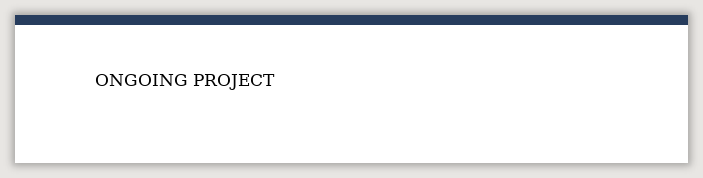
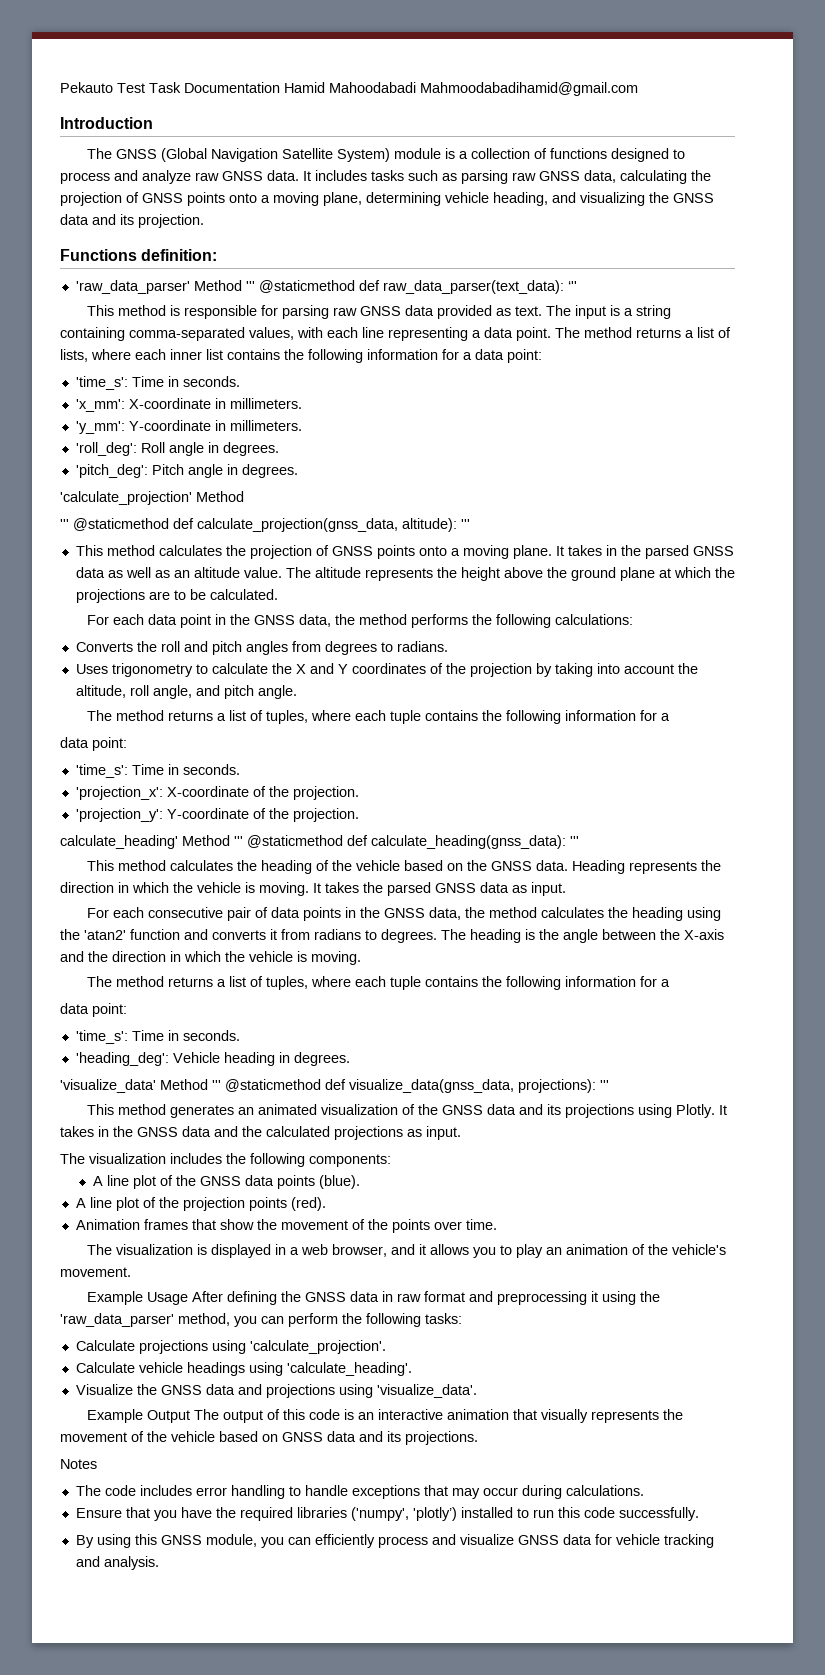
[95,74,275,90] ONGOING PROJECT -> [60,82,638,96] [60,117,153,129] [87,148,686,162] [60,170,711,184] [60,192,714,206] [60,214,204,228] [60,249,218,261] [75,280,577,294] [87,305,672,319] [60,327,731,341] [60,349,542,363] [75,376,240,390] [75,398,302,412] [75,420,302,434] [75,442,279,456] [75,464,298,478] [60,491,244,505] [60,518,470,532] [75,545,734,559] [75,567,735,581] [75,589,278,603] [87,614,634,628] [75,641,448,655] [75,663,698,677] [75,685,297,699] [87,710,671,724] [60,737,127,751] [75,764,240,778] [75,786,359,800] [75,808,359,822] [60,835,579,849] [87,860,722,874] [60,882,566,896] [87,907,722,921] [60,929,724,943] [60,951,361,965] [87,976,671,990] [60,1003,127,1017] [75,1030,240,1044] [75,1052,350,1066] [60,1079,609,1093] [87,1104,728,1118] [60,1126,461,1140] [60,1153,391,1167] [93,1175,361,1189] [75,1197,326,1211] [75,1219,497,1233] [87,1244,727,1258] [60,1267,131,1277] [87,1291,661,1305] [60,1313,462,1327] [75,1340,386,1354] [75,1362,412,1376] [75,1384,477,1398] [87,1409,684,1423] [60,1431,478,1445] [60,1459,97,1469] [75,1485,644,1499] [75,1507,699,1521] [75,1534,714,1548] [75,1556,159,1570] Pekauto Test Task Documentation Hamid Mahoodabadi Mahmoodabadihamid@gmail.com // Introduction // The GNSS (Global Navigation Satellite System) module is a collection of functions designed to process and analyze raw GNSS data. It includes tasks such as parsing raw GNSS data, calculating the projection of GNSS points onto a moving plane, determining vehicle heading, and visualizing the GNSS data and its projection. // Functions definition: // 'raw_data_parser' Method ''' @staticmethod def raw_data_parser(text_data): ‘'' // This method is responsible for parsing raw GNSS data provided as text. The input is a string containing comma-separated values, with each line representing a data point. The method returns a list of lists, where each inner list contains the following information for a data point: // 'time_s': Time in seconds. // 'x_mm': X-coordinate in millimeters. // 'y_mm': Y-coordinate in millimeters. // 'roll_deg': Roll angle in degrees. // 'pitch_deg': Pitch angle in degrees. // 'calculate_projection' Method // ''' @staticmethod def calculate_projection(gnss_data, altitude): ''' // This method calculates the projection of GNSS points onto a moving plane. It takes in the parsed GNSS data as well as an altitude value. The altitude represents the height above the ground plane at which the projections are to be calculated. // For each data point in the GNSS data, the method performs the following calculations: // Converts the roll and pitch angles from degrees to radians. // Uses trigonometry to calculate the X and Y coordinates of the projection by taking into account the altitude, roll angle, and pitch angle. // The method returns a list of tuples, where each tuple contains the following information for a // data point: // 'time_s': Time in seconds. // 'projection_x': X-coordinate of the projection. // 'projection_y': Y-coordinate of the projection. // calculate_heading' Method ''' @staticmethod def calculate_heading(gnss_data): ''' // This method calculates the heading of the vehicle based on the GNSS data. Heading represents the direction in which the vehicle is moving. It takes the parsed GNSS data as input. // For each consecutive pair of data points in the GNSS data, the method calculates the heading using the 'atan2' function and converts it from radians to degrees. The heading is the angle between the X-axis and the direction in which the vehicle is moving. // The method returns a list of tuples, where each tuple contains the following information for a // data point: // 'time_s': Time in seconds. // 'heading_deg': Vehicle heading in degrees. // 'visualize_data' Method ''' @staticmethod def visualize_data(gnss_data, projections): ''' // This method generates an animated visualization of the GNSS data and its projections using Plotly. It takes in the GNSS data and the calculated projections as input. // The visualization includes the following components: // A line plot of the GNSS data points (blue). // A line plot of the projection points (red). // Animation frames that show the movement of the points over time. // The visualization is displayed in a web browser, and it allows you to play an animation of the vehicle's movement. // Example Usage After defining the GNSS data in raw format and preprocessing it using the 'raw_data_parser' method, you can perform the following tasks: // Calculate projections using 'calculate_projection'. // Calculate vehicle headings using 'calculate_heading'. // Visualize the GNSS data and projections using 'visualize_data'. // Example Output The output of this code is an interactive animation that visually represents the movement of the vehicle based on GNSS data and its projections. // Notes // The code includes error handling to handle exceptions that may occur during calculations. // Ensure that you have the required libraries ('numpy', 'plotly’) installed to run this code successfully. // By using this GNSS module, you can efficiently process and visualize GNSS data for vehicle tracking and analysis.

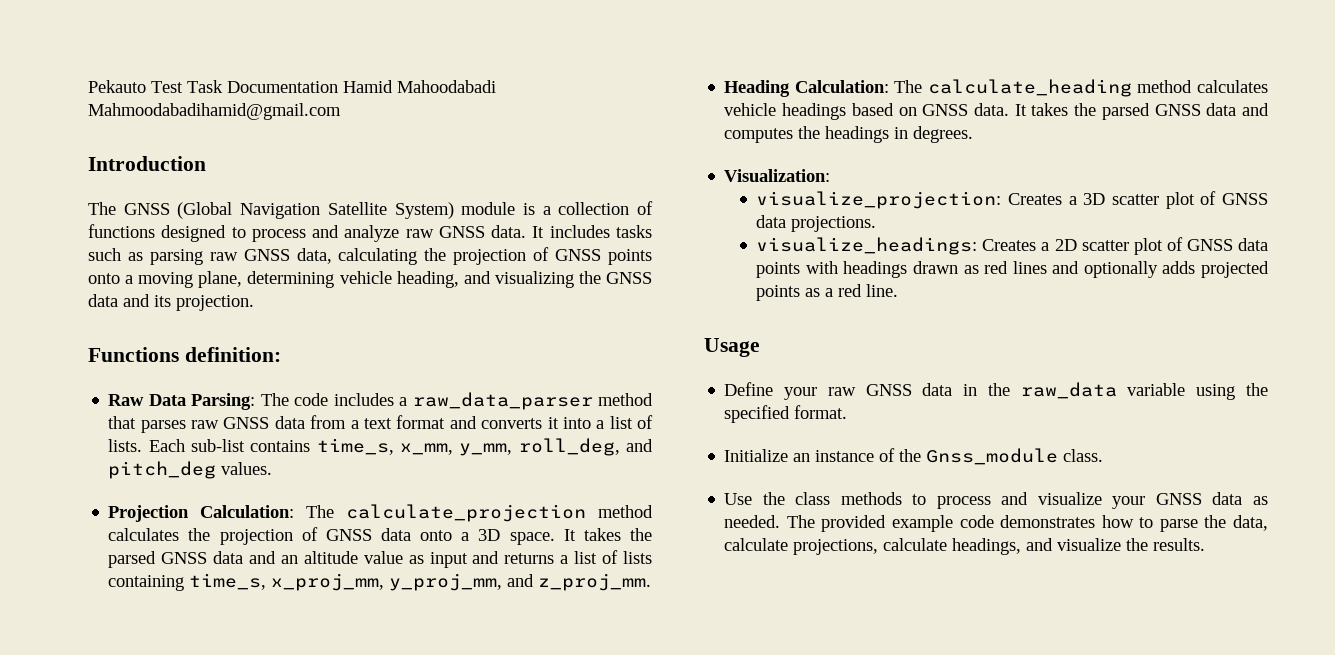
[75,280,577,294] [87,305,672,319] [60,327,731,341] [60,349,542,363] [75,376,240,390] [75,398,302,412] [75,420,302,434] [75,442,279,456] [75,464,298,478] [60,491,244,505] [60,518,470,532] [75,545,103,556] 'raw_data_parser' Method ''' @staticmethod def raw_data_parser(text_data): ‘'' // This method is responsible for parsing raw GNSS data provided as text. The input is a string containing comma-separated values, with each line representing a data point. The method returns a list of lists, where each inner list contains the following information for a data point: // 'time_s': Time in seconds. // 'x_mm': X-coordinate in millimeters. // 'y_mm': Y-coordinate in millimeters. // 'roll_deg': Roll angle in degrees. // 'pitch_deg': Pitch angle in degrees. // 'calculate_projection' Method // ''' @staticmethod def calculate_projection(gnss_data, altitude): ''' // This -> [108,392,653,410] [108,415,653,433] [108,438,653,456] [108,461,273,479] [108,504,587,522] Raw Data Parsing: The code includes a raw_data_parser method that parses raw GNSS data from a text format and converts it into a list of lists. Each sub-list contains time_s, x_mm, y_mm, roll_deg, and pitch_deg values. // Projection Calculation: The calculate_projection
[376,545,734,559] [75,567,735,581] [75,589,278,603] [87,614,634,628] [75,641,448,655] [75,663,698,677] [75,685,297,699] [87,710,671,724] [60,737,127,751] [75,764,240,778] [75,786,359,800] [75,808,359,822] [60,835,579,849] [87,860,722,874] [60,882,566,896] [87,907,722,921] [60,929,724,943] [60,951,361,965] [87,976,671,990] [60,1003,127,1017] [75,1030,240,1044] [75,1052,350,1066] [60,1079,609,1093] [87,1104,728,1118] [60,1126,461,1140] [60,1153,391,1167] [93,1175,197,1189] points onto a moving plane. It takes in the parsed GNSS data as well as an altitude value. The altitude represents the height above the ground plane at which the projections are to be calculated. // For each data point in the GNSS data, the method performs the following calculations: // Converts the roll and pitch angles from degrees to radians. // Uses trigonometry to calculate the X and Y coordinates of the projection by taking into account the altitude, roll angle, and pitch angle. // The method returns a list of tuples, where each tuple contains the following information for a // data point: // 'time_s': Time in seconds. // 'projection_x': X-coordinate of the projection. // 'projection_y': Y-coordinate of the projection. // calculate_heading' Method ''' @staticmethod def calculate_heading(gnss_data): ''' // This method calculates the heading of the vehicle based on the GNSS data. Heading represents the direction in which the vehicle is moving. It takes the parsed GNSS data as input. // For each consecutive pair of data points in the GNSS data, the method calculates the heading using the 'atan2' function and converts it from radians to degrees. The heading is the angle between the X-axis and the direction in which the vehicle is moving. // The method returns a list of tuples, where each tuple contains the following information for a // data point: // 'time_s': Time in seconds. // 'heading_deg': Vehicle heading in degrees. // 'visualize_data' Method ''' @staticmethod def visualize_data(gnss_data, projections): ''' // This method generates an animated visualization of the GNSS data and its projections using Plotly. It takes in the GNSS data and the calculated projections as input. // The visualization includes the following components: // A line plot of the -> [381,528,652,545] [108,550,652,568] [108,573,652,591] [724,79,1268,97] [724,103,1269,120] [724,126,974,143] [724,169,831,182] [756,191,1268,209] [756,215,877,232] [756,237,1183,255] data onto a 3D space. It takes the parsed GNSS data and an altitude value as input and returns a list of lists containing time_s, x_proj_mm, y_proj_mm, and z_proj_mm. // Heading Calculation: The calculate_heading method calculates vehicle headings based on GNSS data. It takes the parsed GNSS data and computes the headings in degrees. // Visualization: // visualize_projection: Creates a 3D scatter plot of GNSS data projections. // visualize_headings: Creates a 2D scatter plot of
[319,1175,361,1189] [75,1197,326,1211] [75,1219,497,1233] [87,1244,727,1258] [60,1267,131,1277] [87,1291,661,1305] [60,1313,462,1327] [75,1340,386,1354] [75,1362,412,1376] [75,1384,477,1398] [87,1409,684,1423] [60,1431,478,1445] [60,1459,97,1469] [75,1485,644,1499] [75,1507,699,1521] [75,1534,375,1548] (blue). // A line plot of the projection points (red). // Animation frames that show the movement of the points over time. // The visualization is displayed in a web browser, and it allows you to play an animation of the vehicle's movement. // Example Usage After defining the GNSS data in raw format and preprocessing it using the 'raw_data_parser' method, you can perform the following tasks: // Calculate projections using 'calculate_projection'. // Calculate vehicle headings using 'calculate_heading'. // Visualize the GNSS data and projections using 'visualize_data'. // Example Output The output of this code is an interactive animation that visually represents the movement of the vehicle based on GNSS data and its projections. // Notes // The code includes error handling to handle exceptions that may occur during calculations. // Ensure that you have the required libraries ('numpy', 'plotly’) installed to run this code successfully. // By using this GNSS module, you can efficiently -> [805,261,1269,278] [756,284,899,301] [704,338,760,357] [724,382,1268,400] [724,405,848,423] [724,448,1104,465] [724,492,927,505] with headings drawn as red lines and optionally adds projected points as a red line. // Usage // Define your raw GNSS data in the raw_data variable using the specified format. // Initialize an instance of the Gnss_module class. // Use the class methods to
[517,1534,714,1548] [75,1556,159,1570] GNSS data for vehicle tracking and analysis. -> [1112,492,1268,509] [724,515,1268,532] [724,538,1206,555] your GNSS data as needed. The provided example code demonstrates how to parse the data, calculate projections, calculate headings, and visualize the results.

